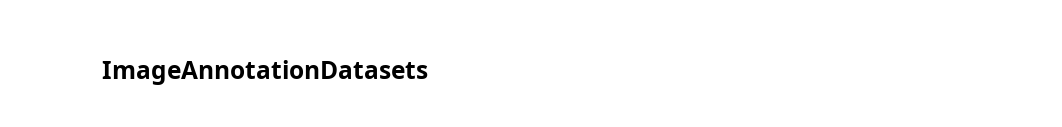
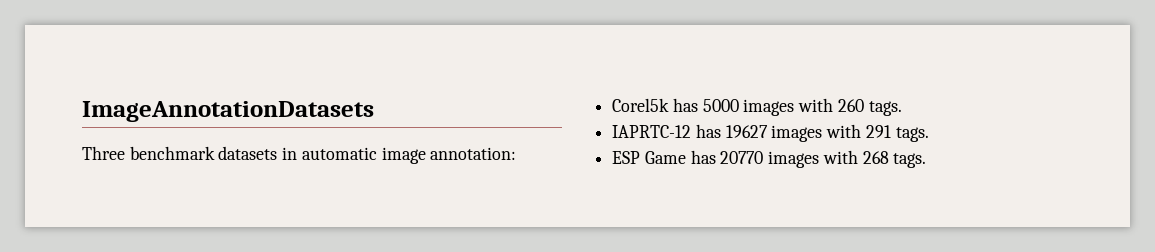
(428, 72) none -> [82,146,517,164] [612,98,902,116] [612,124,929,142] [612,150,927,168] // Three benchmark datasets in automatic image annotation: // Corel5k has 5000 images with 260 tags. // IAPRTC-12 has 19627 images with 291 tags. // ESP Game has 20770 images with 268 tags.

